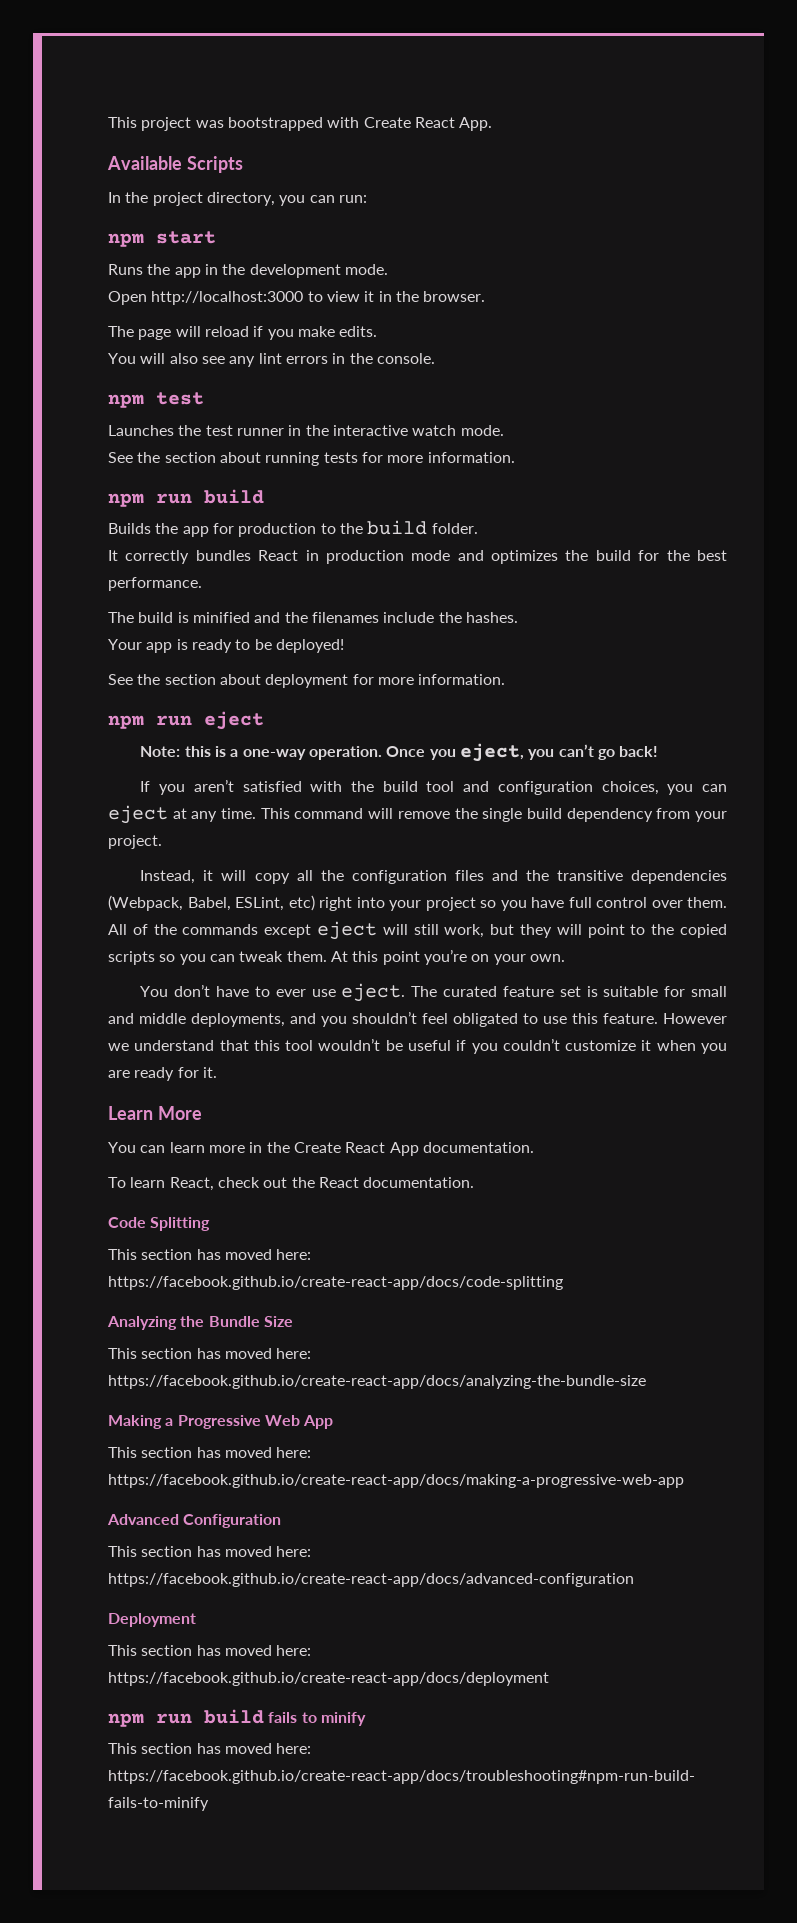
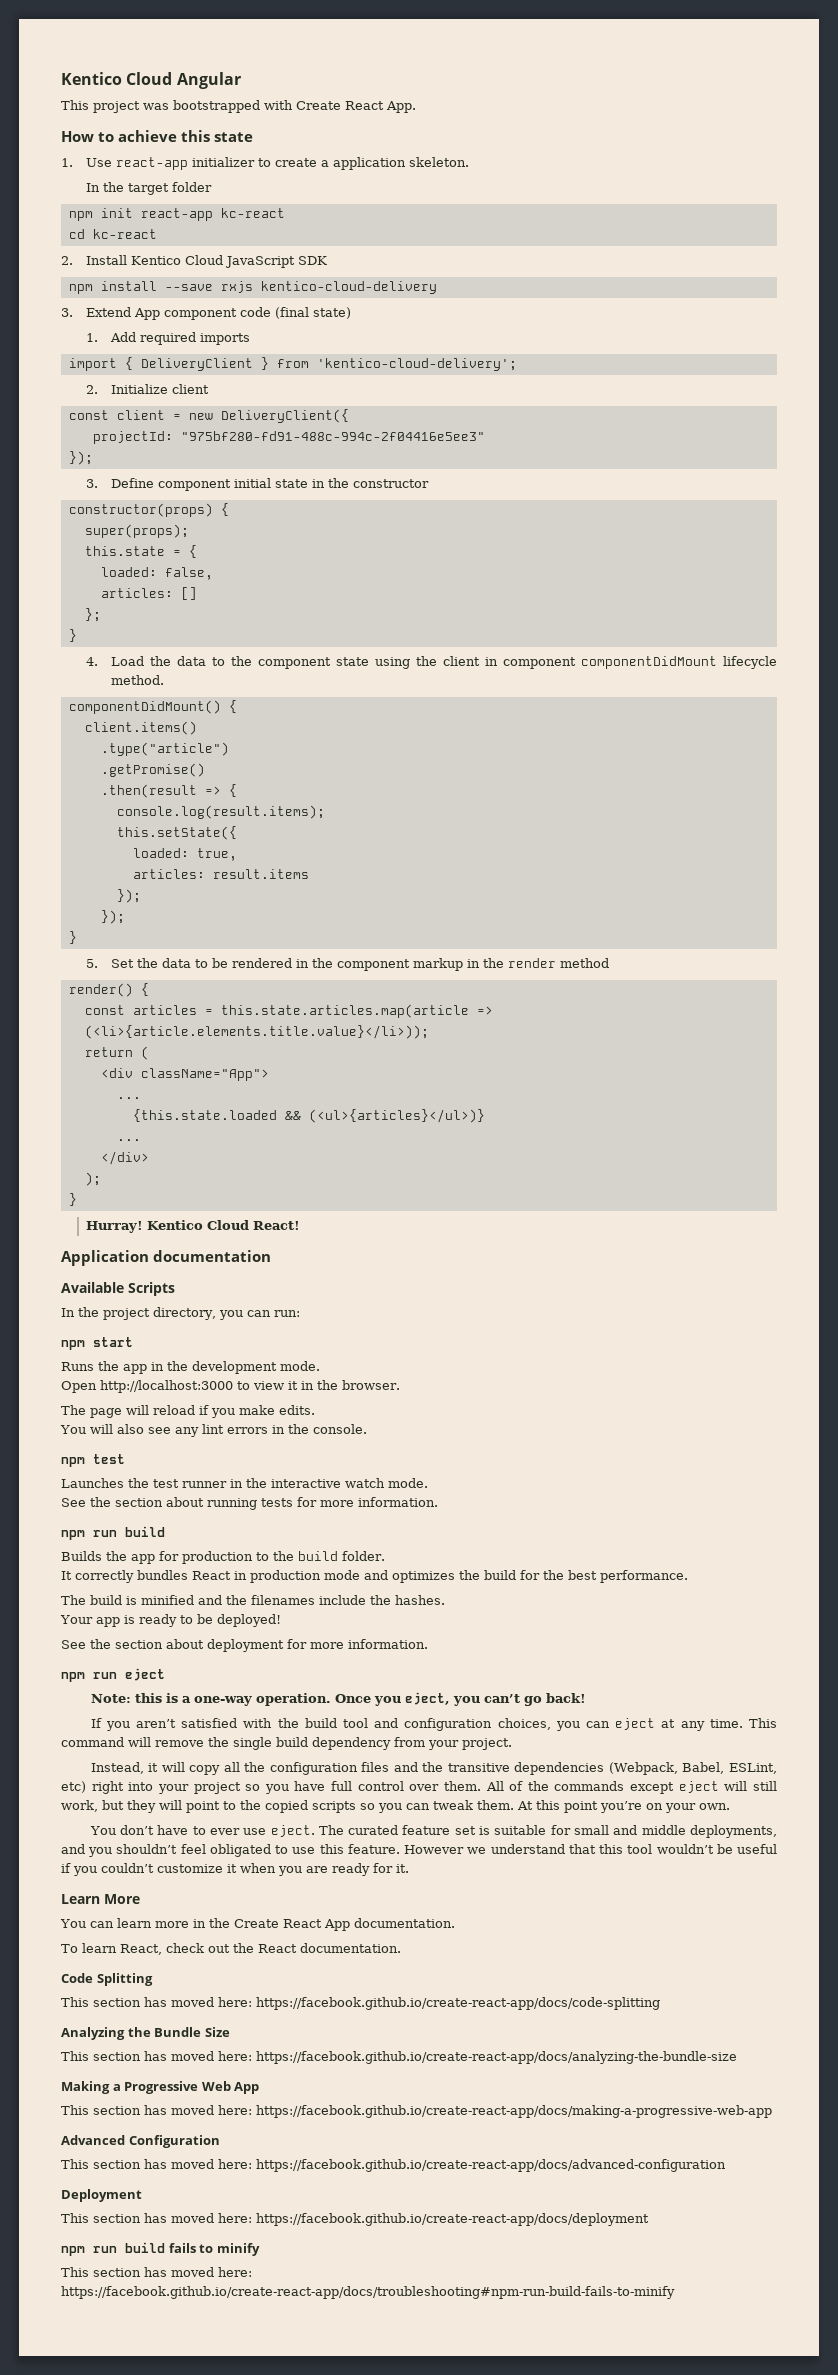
(108, 122) none -> [61,72,241,89] Kentico Cloud Angular //
(493, 124) none -> [61,130,254,142] [61,157,469,170] [85,182,212,195] [68,208,285,221] [68,229,157,239] [61,255,327,268] [68,281,437,294] [61,307,351,320] [85,332,250,345] [68,357,517,371] [85,384,209,394] [68,409,349,423] [92,431,485,444] [68,451,93,465] [85,478,429,491] [68,503,229,517] [84,524,189,538] [84,545,197,558] [100,567,213,580] [100,587,197,600] [84,608,101,622] [68,629,77,642] [85,656,778,669] [110,675,164,685] [68,700,237,714] [84,721,197,735] [100,742,229,756] [100,763,205,777] [100,784,237,798] [116,805,325,819] [116,826,237,840] [132,848,237,861] [132,869,309,879] [116,889,141,903] [100,910,125,924] [68,931,77,944] [85,958,609,971] [68,983,149,997] [84,1004,493,1018] [84,1025,429,1039] [84,1046,149,1060] [100,1068,269,1081] [116,1097,141,1099] [132,1109,485,1123] [116,1139,141,1141] [100,1151,149,1165] [84,1172,101,1186] [68,1193,77,1206] [85,1220,300,1233] [61,1250,272,1266] // How to achieve this state // 1. Use react-app initializer to create a application skeleton. // In the target folder // npm init react-app kc-react // cd kc-react // 2. Install Kentico Cloud JavaScript SDK // npm install --save rxjs kentico-cloud-delivery // 3. Extend App component code (final state) // 1. Add required imports // import { DeliveryClient } from 'kentico-cloud-delivery'; // 2. Initialize client // const client = new DeliveryClient({ // projectId: "975bf280-fd91-488c-994c-2f04416e5ee3" // }); // 3. Define component initial state in the constructor // constructor(props) { // super(props); // this.state = { // loaded: false, // articles: [] // }; // } // 4. Load the data to the component state using the client in component componentDidMount lifecycle method. // componentDidMount() { // client.items() // .type("article") // .getPromise() // .then(result => { // console.log(result.items); // this.setState({ // loaded: true, // articles: result.items // }); // }); // } // 5. Set the data to be rendered in the component markup in the render method // render() { // const articles = this.state.articles.map(article => (<li>{article.elements.title.value}</li>)); // return ( // <div className="App"> // ... // {this.state.loaded && (<ul>{articles}</ul>)} // ... // </div> // ); // } // Hurray! Kentico Cloud React! // Application documentation

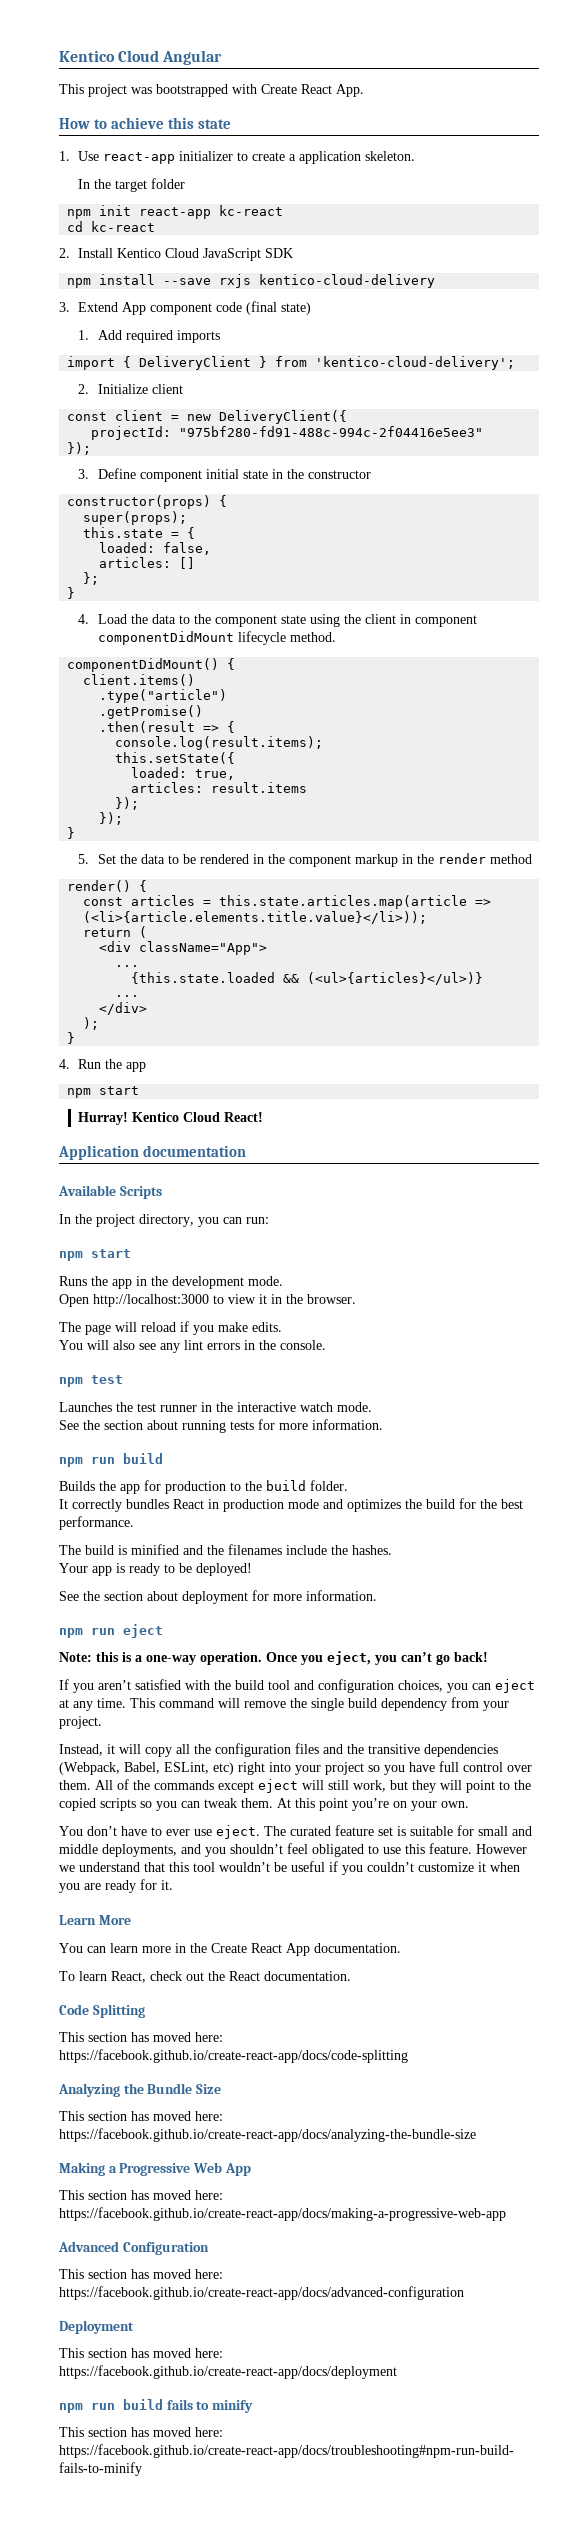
(77, 1199) none -> [59,1059,147,1072] [67,1086,140,1098] // 4. Run the app // npm start

